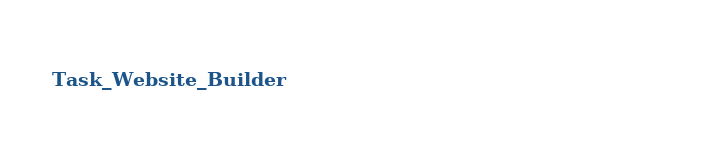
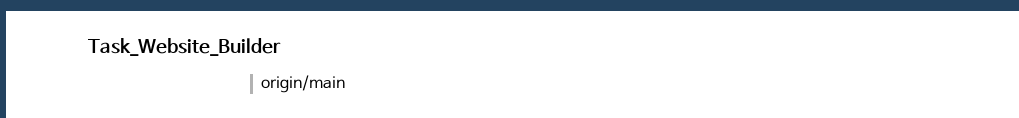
(287, 81) none -> [261,75,346,93] // origin/main

